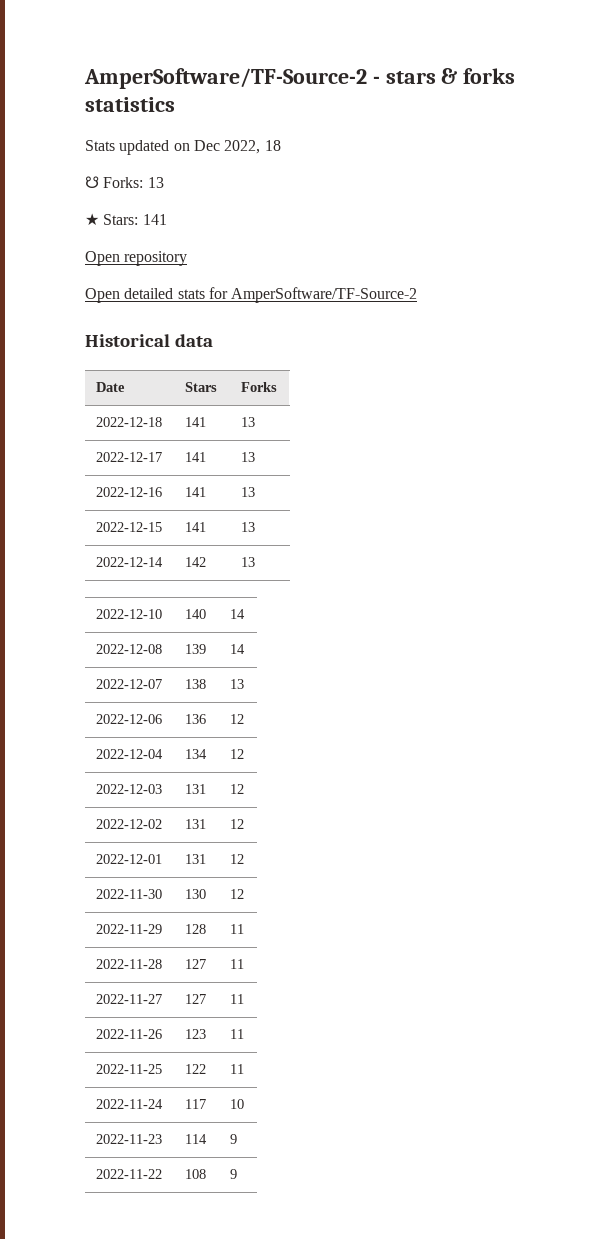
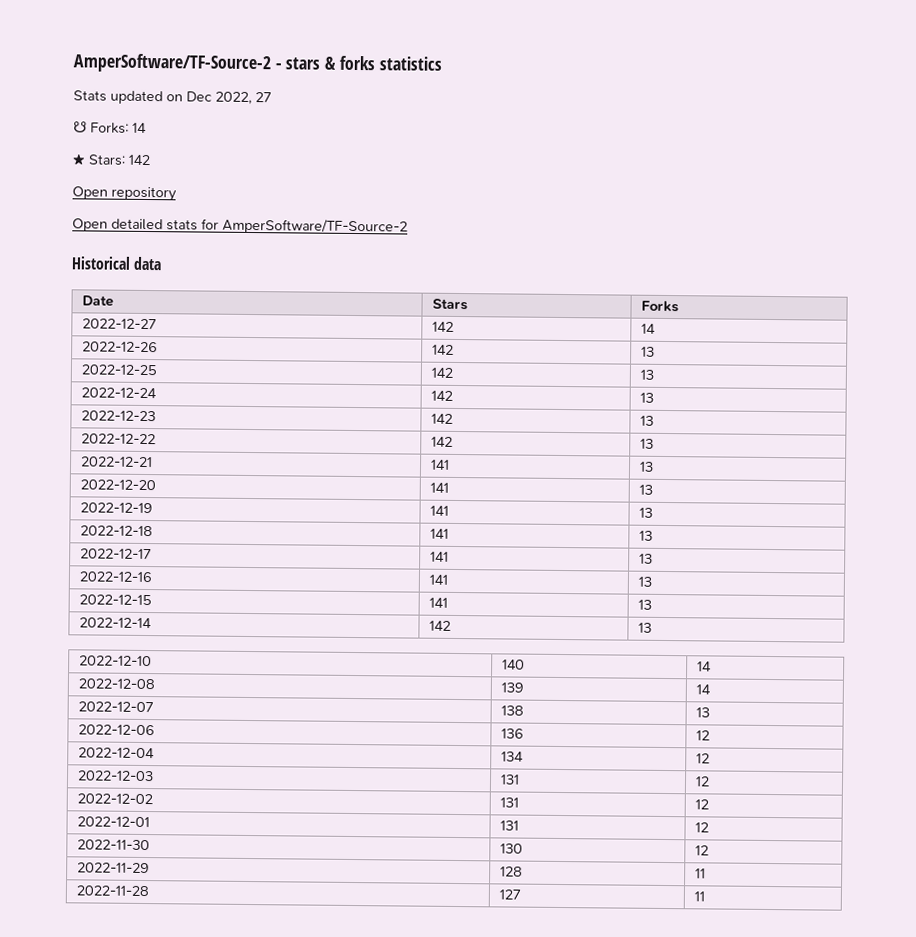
[264,140,281,151] 18 -> [255,92,272,103] 27
[147,177,164,188] 13 -> [132,122,147,133] 14
[142,214,167,225] 141 -> [128,154,150,166] 142
(278, 387) none -> [82,318,158,330] [432,321,455,332] [641,323,657,334] [82,341,159,353] [432,344,455,355] [641,346,656,357] [81,364,158,376] [431,367,454,378] [640,369,655,380] [81,387,158,399] [431,390,454,401] [640,392,655,403] [81,410,157,422] [431,413,454,424] [640,415,655,426] [81,433,157,445] [431,436,454,447] [640,438,655,449] [81,456,154,468] [430,459,451,470] [639,461,655,472] [80,479,157,491] [430,482,450,493] [639,484,654,495] [80,502,154,514] [430,505,450,516] [639,507,654,518] // 2022-12-27 | 142 | 14 // 2022-12-26 | 142 | 13 // 2022-12-25 | 142 | 13 // 2022-12-24 | 142 | 13 // 2022-12-23 | 142 | 13 // 2022-12-22 | 142 | 13 // 2022-12-21 | 141 | 13 // 2022-12-20 | 141 | 13 // 2022-12-19 | 141 | 13
[96,994,163,1004] [185,994,207,1004] [230,994,245,1004] [96,1029,163,1039] [185,1029,207,1039] [230,1029,245,1039] [96,1064,163,1074] [185,1064,207,1074] [230,1064,245,1074] [96,1099,164,1109] [185,1099,207,1109] [230,1099,245,1109] [96,1134,163,1144] [185,1134,208,1144] [230,1134,238,1144] [96,1169,163,1179] [185,1169,207,1179] [230,1169,238,1179] // 2022-11-27 | 127 | 11 // 2022-11-26 | 123 | 11 // 2022-11-25 | 122 | 11 // 2022-11-24 | 117 | 10 // 2022-11-23 | 114 | 9 // 2022-11-22 | 108 | 9 -> (706, 896) none

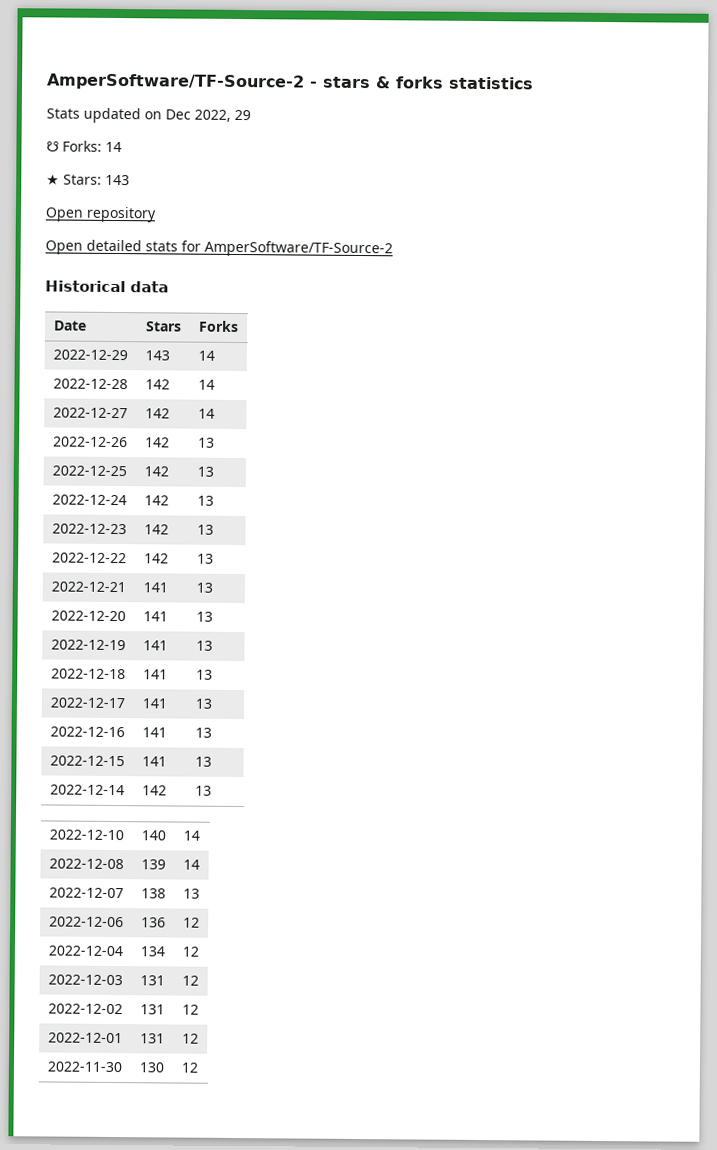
[255,92,272,103] 27 -> [234,109,251,121] 29
[128,154,150,166] 142 -> [105,174,130,186] 143
(680, 306) none -> [52,349,128,361] [144,350,170,361] [197,350,215,361] [52,378,128,390] [144,379,170,390] [197,379,215,390] // 2022-12-29 | 143 | 14 // 2022-12-28 | 142 | 14
[77,862,151,874] [500,866,524,877] [695,868,707,879] [76,885,150,897] [499,889,522,900] [694,891,706,902] // 2022-11-29 | 128 | 11 // 2022-11-28 | 127 | 11 -> (198, 1067) none

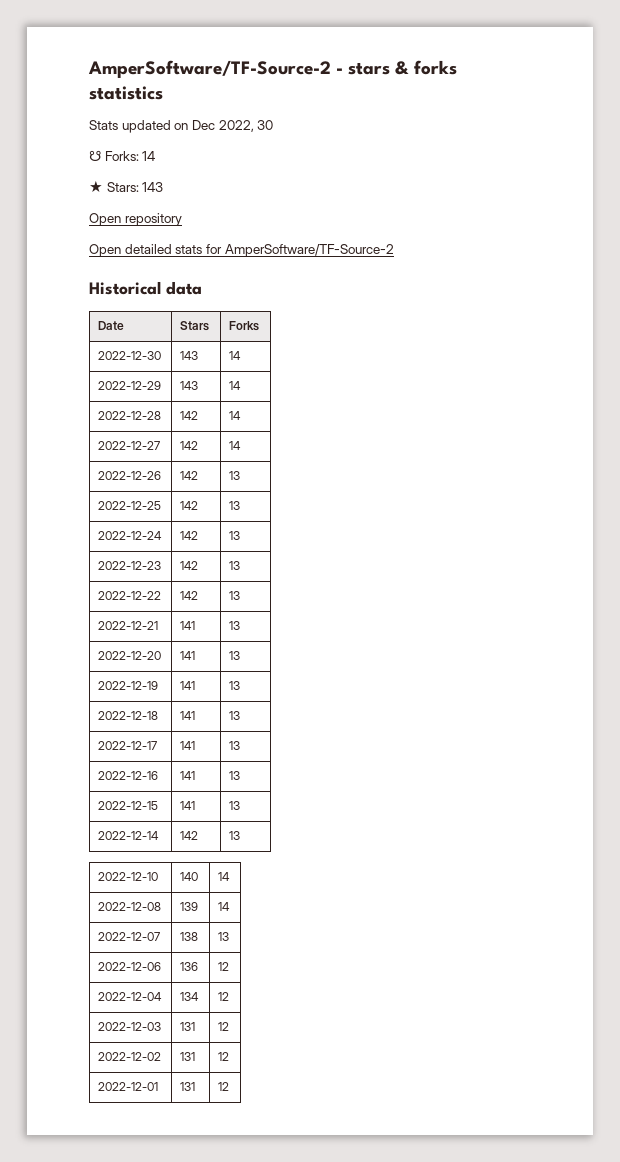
[234,109,251,121] 29 -> [257,120,274,130] 30
(239, 326) none -> [98,351,162,360] [180,351,199,360] [229,351,242,360] // 2022-12-30 | 143 | 14
[46,1061,122,1073] [138,1062,164,1073] [180,1062,198,1073] // 2022-11-30 | 130 | 12 -> (230, 1086) none

